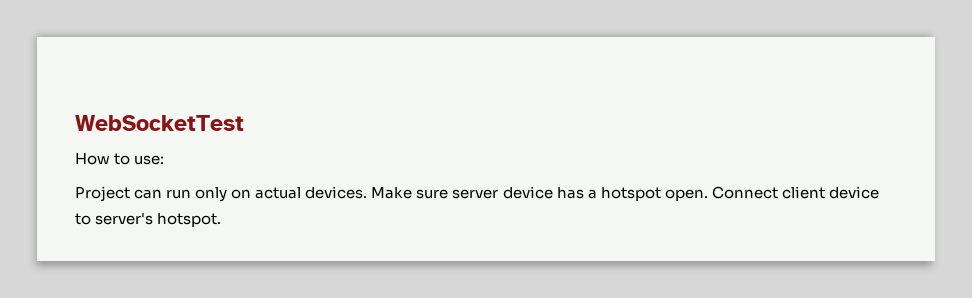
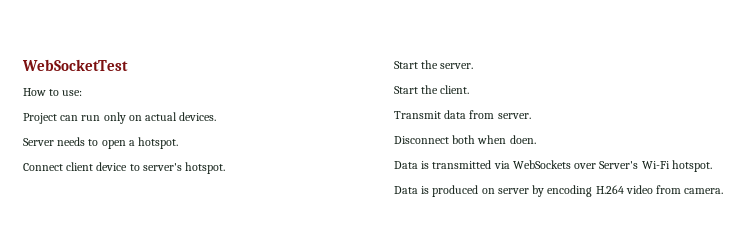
[371,186,708,201] Make sure server device has a hotspot open. -> [23,137,179,149] // Server needs to open a hotspot. //
(222, 220) none -> [394,60,474,69] [394,85,470,94] [394,110,531,119] [394,135,536,144] [394,160,712,172] [394,185,724,197] // Start the server. // Start the client. // Transmit data from server. // Disconnect both when doen. // Data is transmitted via WebSockets over Server's Wi-Fi hotspot. // Data is produced on server by encoding H.264 video from camera.

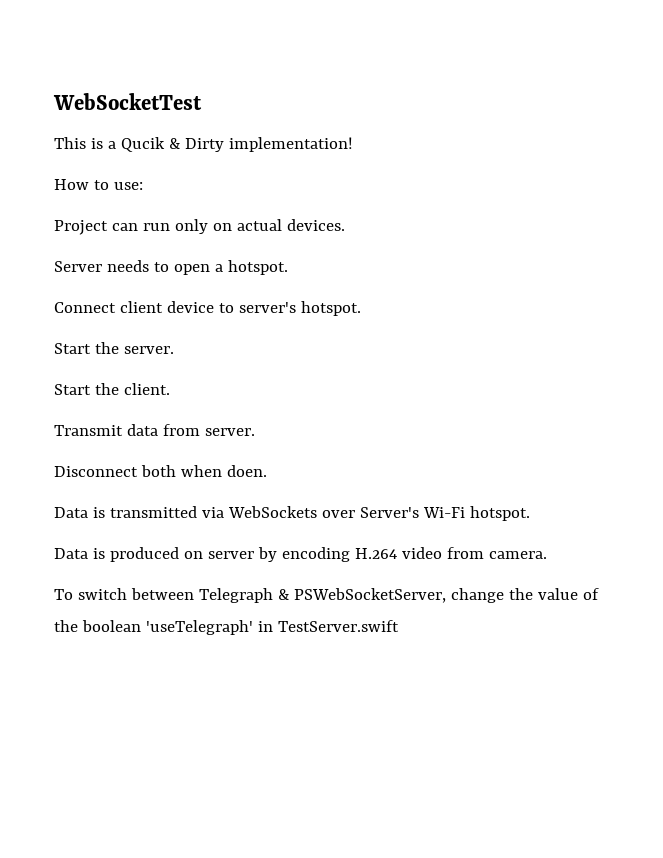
(128, 65) none -> [54,137,353,152] // This is a Qucik & Dirty implementation!
(724, 191) none -> [54,588,599,603] [54,620,399,635] // To switch between Telegraph & PSWebSocketServer, change the value of the boolean 'useTelegraph' in TestServer.swift

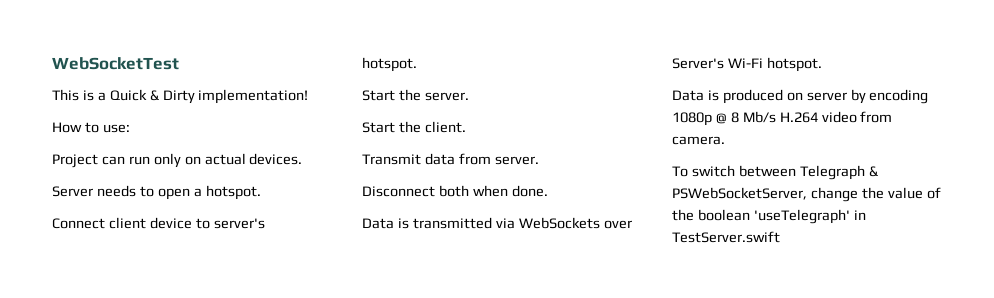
[120,137,165,152] Qucik -> [109,89,147,101] Quick
[226,465,267,477] doen. -> [511,185,548,197] done.
(350, 554) none -> [672,111,776,126] 1080p @ 8 Mb/s

